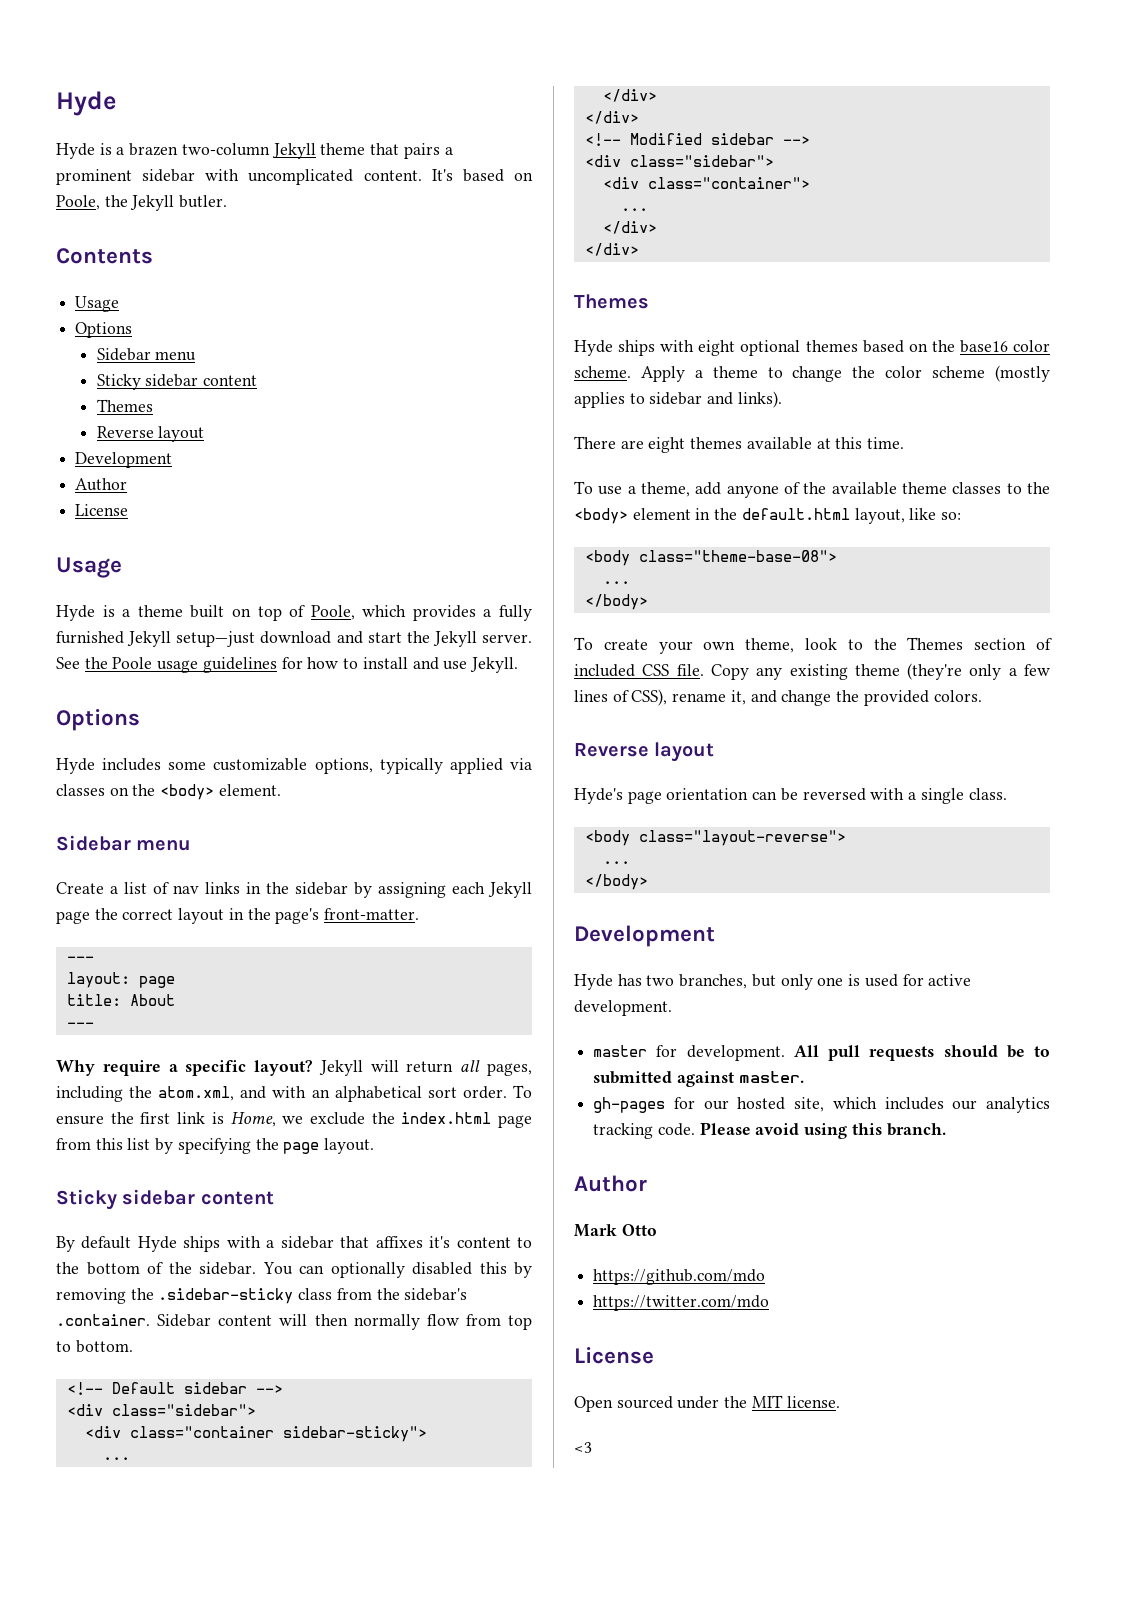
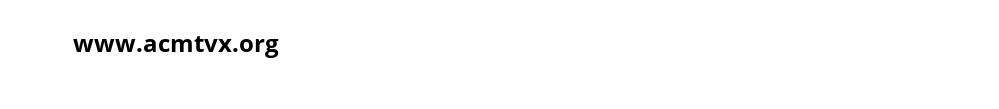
[56,91,117,116] [56,143,453,159] [56,169,534,185] [56,195,228,211] [56,248,153,264] [75,296,120,312] [75,322,133,338] [96,348,197,361] [96,374,258,390] [96,399,153,412] [96,426,205,442] [75,452,173,468] [75,478,128,491] [75,504,129,516] [56,557,122,578] [56,605,532,621] [56,631,532,647] [56,657,518,673] [56,709,140,731] [56,758,532,774] [56,784,281,800] [56,835,192,851] [56,882,532,898] [56,908,420,924] [66,956,94,962] [66,972,175,988] [66,994,175,1006] [66,1022,94,1028] [56,1060,532,1076] [56,1085,532,1102] [56,1112,532,1128] [56,1138,375,1154] [56,1189,274,1210] [56,1236,532,1252] [56,1262,532,1278] [56,1288,468,1304] [56,1314,532,1330] [56,1340,133,1353] [66,1382,283,1395] [66,1404,256,1416] [84,1426,427,1442] [102,1457,130,1460] [602,89,657,102] [584,111,639,124] [584,133,810,146] [584,155,774,167] [602,177,810,189] [620,208,648,211] [602,221,657,234] [584,243,639,256] [574,294,649,309] [574,340,1050,356] [574,365,1050,382] [574,391,782,408] [574,436,905,453] [574,481,1050,498] [574,508,962,524] [584,550,837,566] [602,581,630,584] [584,594,648,610] [574,637,1052,654] [574,663,1050,680] [574,689,982,706] [574,742,715,762] [574,788,1007,804] [584,830,846,846] [602,861,630,864] [584,874,648,890] [574,925,715,947] [574,974,972,990] [574,1000,672,1016] [593,1045,1050,1061] [593,1071,804,1087] [593,1097,1050,1113] [593,1122,946,1139] [574,1175,647,1192] [574,1224,657,1237] [593,1269,766,1285] [593,1295,770,1311] [574,1347,654,1364] [574,1395,840,1412] [574,1442,592,1453] Hyde // Hyde is a brazen two-column Jekyll theme that pairs a prominent sidebar with uncomplicated content. It's based on Poole, the Jekyll butler. // Contents // Usage // Options // Sidebar menu // Sticky sidebar content // Themes // Reverse layout // Development // Author // License // Usage // Hyde is a theme built on top of Poole, which provides a fully furnished Jekyll setup—just download and start the Jekyll server. See the Poole usage guidelines for how to install and use Jekyll. // Options // Hyde includes some customizable options, typically applied via classes on the <body> element. // Sidebar menu // Create a list of nav links in the sidebar by assigning each Jekyll page the correct layout in the page's front-matter. // --- // layout: page // title: About // --- // Why require a specific layout? Jekyll will return all pages, including the atom.xml, and with an alphabetical sort order. To ensure the first link is Home, we exclude the index.html page from this list by specifying the page layout. // Sticky sidebar content // By default Hyde ships with a sidebar that affixes it's content to the bottom of the sidebar. You can optionally disabled this by removing the .sidebar-sticky class from the sidebar's .container. Sidebar content will then normally flow from top to bottom. // <!-- Default sidebar --> // <div class="sidebar"> // <div class="container sidebar-sticky"> // ... // </div> // </div> // <!-- Modified sidebar --> // <div class="sidebar"> // <div class="container"> // ... // </div> // </div> // Themes // Hyde ships with eight optional themes based on the base16 color scheme. Apply a theme to change the color scheme (mostly applies to sidebar and links). // There are eight themes available at this time. // To use a theme, add anyone of the available theme classes to the <body> element in the default.html layout, like so: // <body class="theme-base-08"> // ... // </body> // To create your own theme, look to the Themes section of included CSS file. Copy any existing theme (they're only a few lines of CSS), rename it, and change the provided colors. // Reverse layout // Hyde's page orientation can be reversed with a single class. // <body class="layout-reverse"> // ... // </body> // Development // Hyde has two branches, but only one is used for active development. // master for development. All pull requests should be to submitted against master. // gh-pages for our hosted site, which includes our analytics tracking code. Please avoid using this branch. // Author // Mark Otto // https://github.com/mdo // https://twitter.com/mdo // License // Open sourced under the MIT license. // <3 -> [73,36,279,58] www.acmtvx.org

